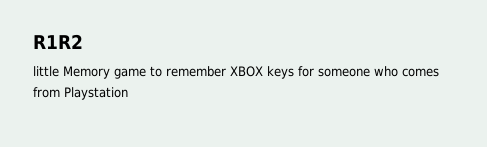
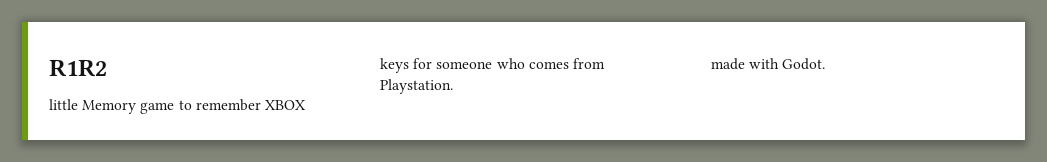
[64,87,128,100] Playstation -> [380,79,453,94] [711,58,826,70] Playstation. // made with Godot.

